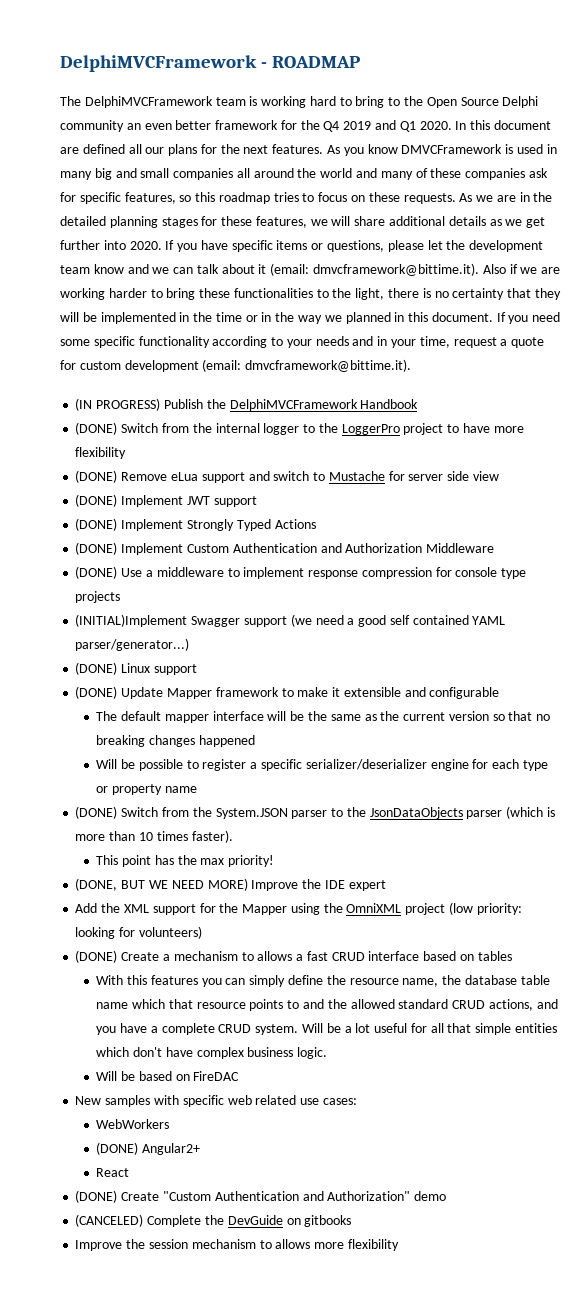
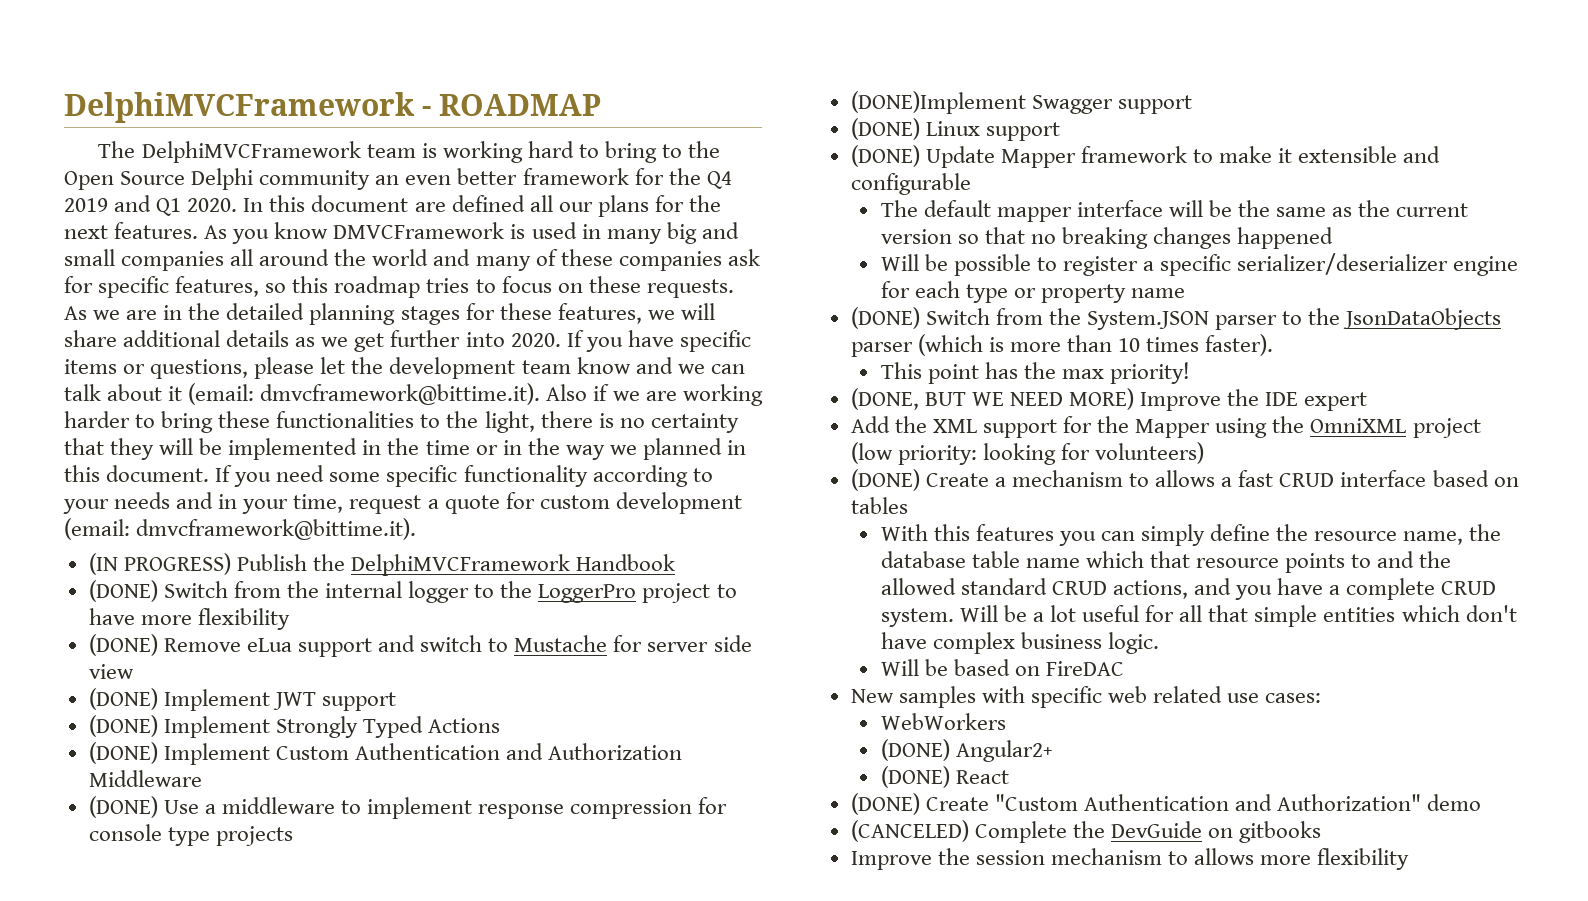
[75,614,188,627] (INITIAL)Implement -> [850,91,1026,114] (DONE)Implement
[290,614,506,627] [75,638,190,651] (we need a good self contained YAML parser/generator...) -> (1192, 104) none
(201, 1149) none -> [880,766,950,788] (DONE)

